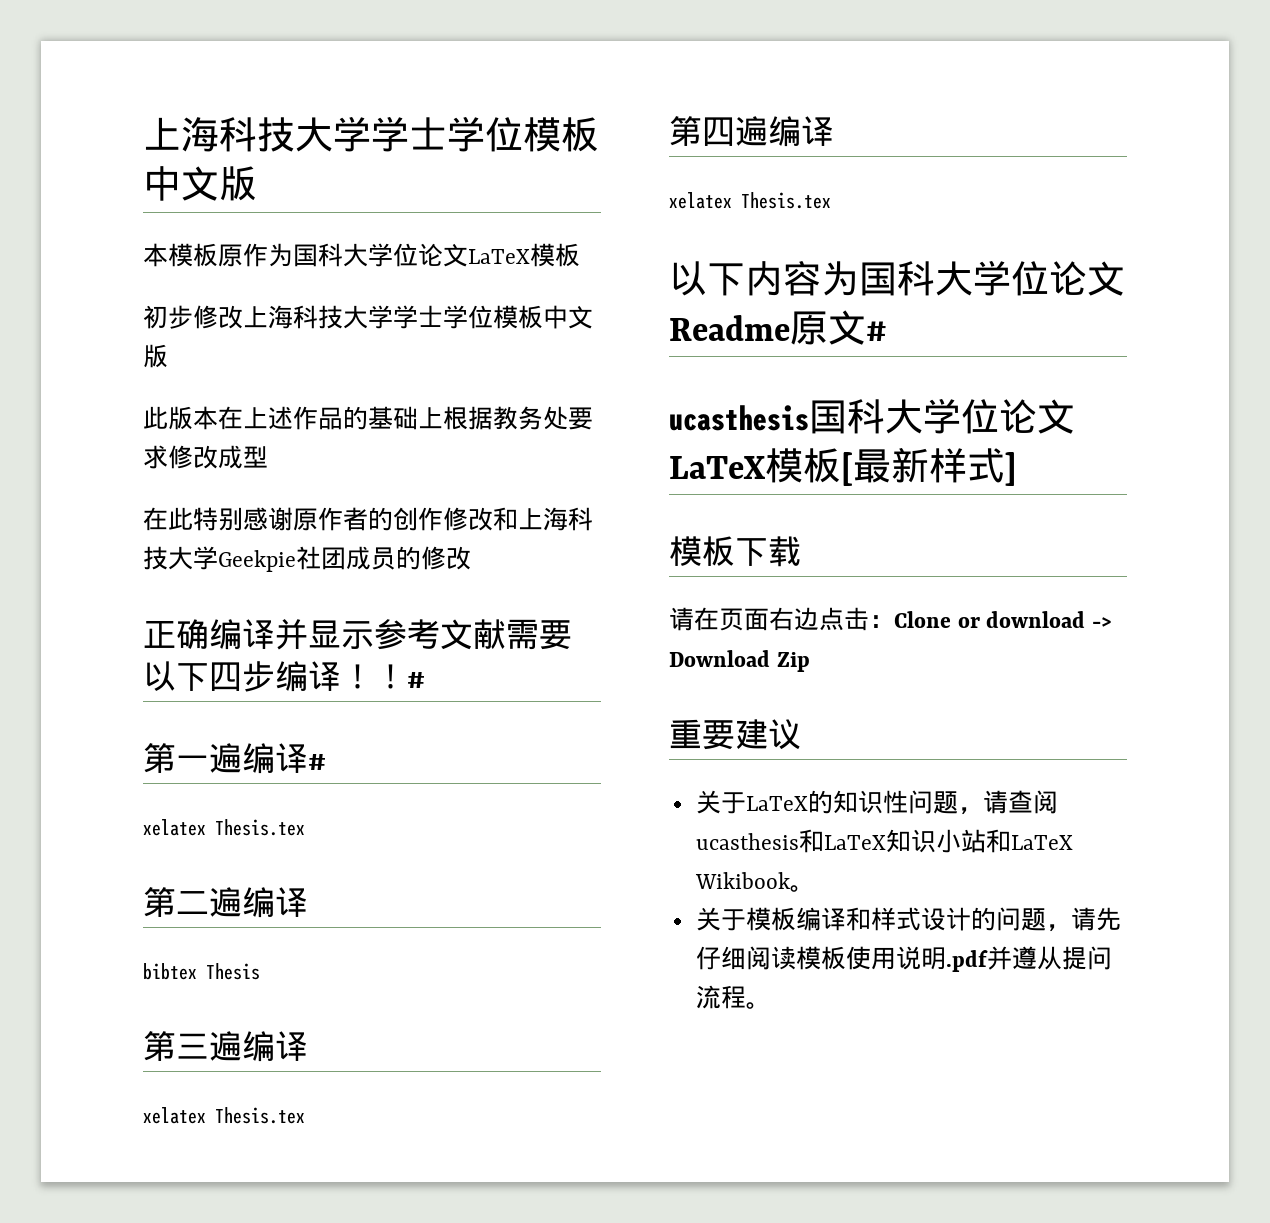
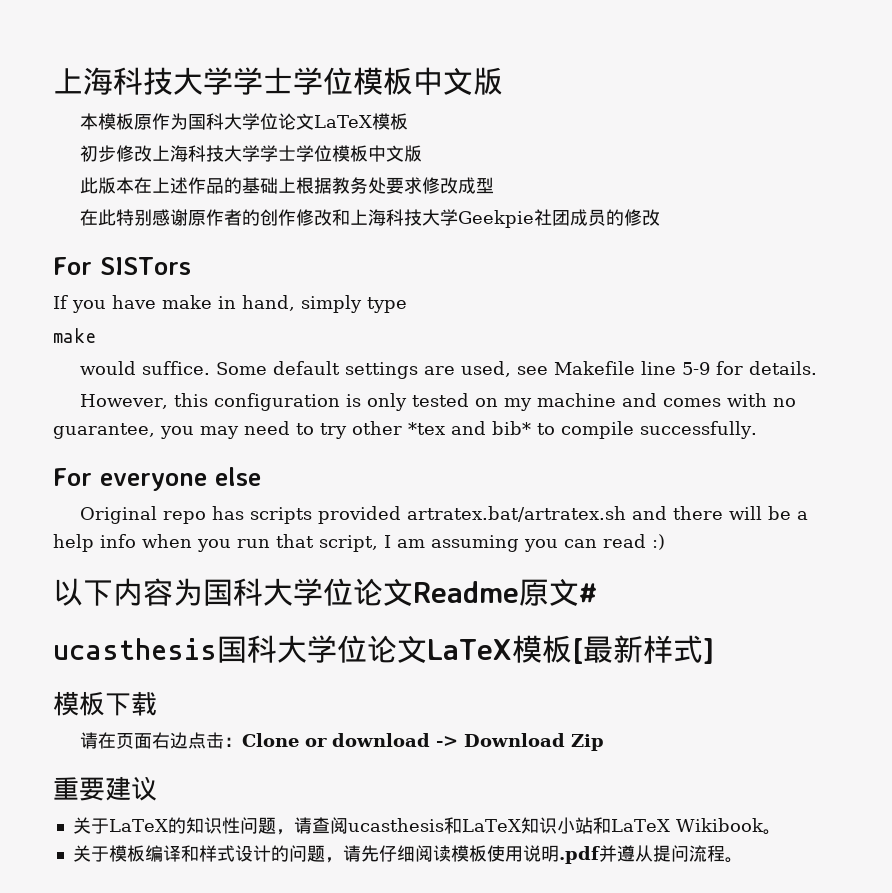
[143,619,572,650] [143,661,425,692] [143,743,326,774] [143,819,305,836] [143,887,308,918] [143,963,260,980] [143,1031,308,1062] [143,1107,305,1124] [669,116,834,147] [669,192,831,209] 正确编译并显示参考文献需要以下四步编译！！# // 第一遍编译# // xelatex Thesis.tex // 第二遍编译 // bibtex Thesis // 第三遍编译 // xelatex Thesis.tex // 第四遍编译 // xelatex Thesis.tex -> [53,257,191,275] [53,295,407,313] [53,328,96,343] [79,361,817,379] [79,393,797,411] [53,421,757,439] [53,467,261,491] [79,506,808,524] [53,534,665,552] For SISTors // If you have make in hand, simply type // make // would suffice. Some default settings are used, see Makefile line 5-9 for details. // However, this configuration is only tested on my machine and comes with no guarantee, you may need to try other *tex and bib* to compile successfully. // For everyone else // Original repo has scripts provided artratex.bat/artratex.sh and there will be a help info when you run that script, I am assuming you can read :)

